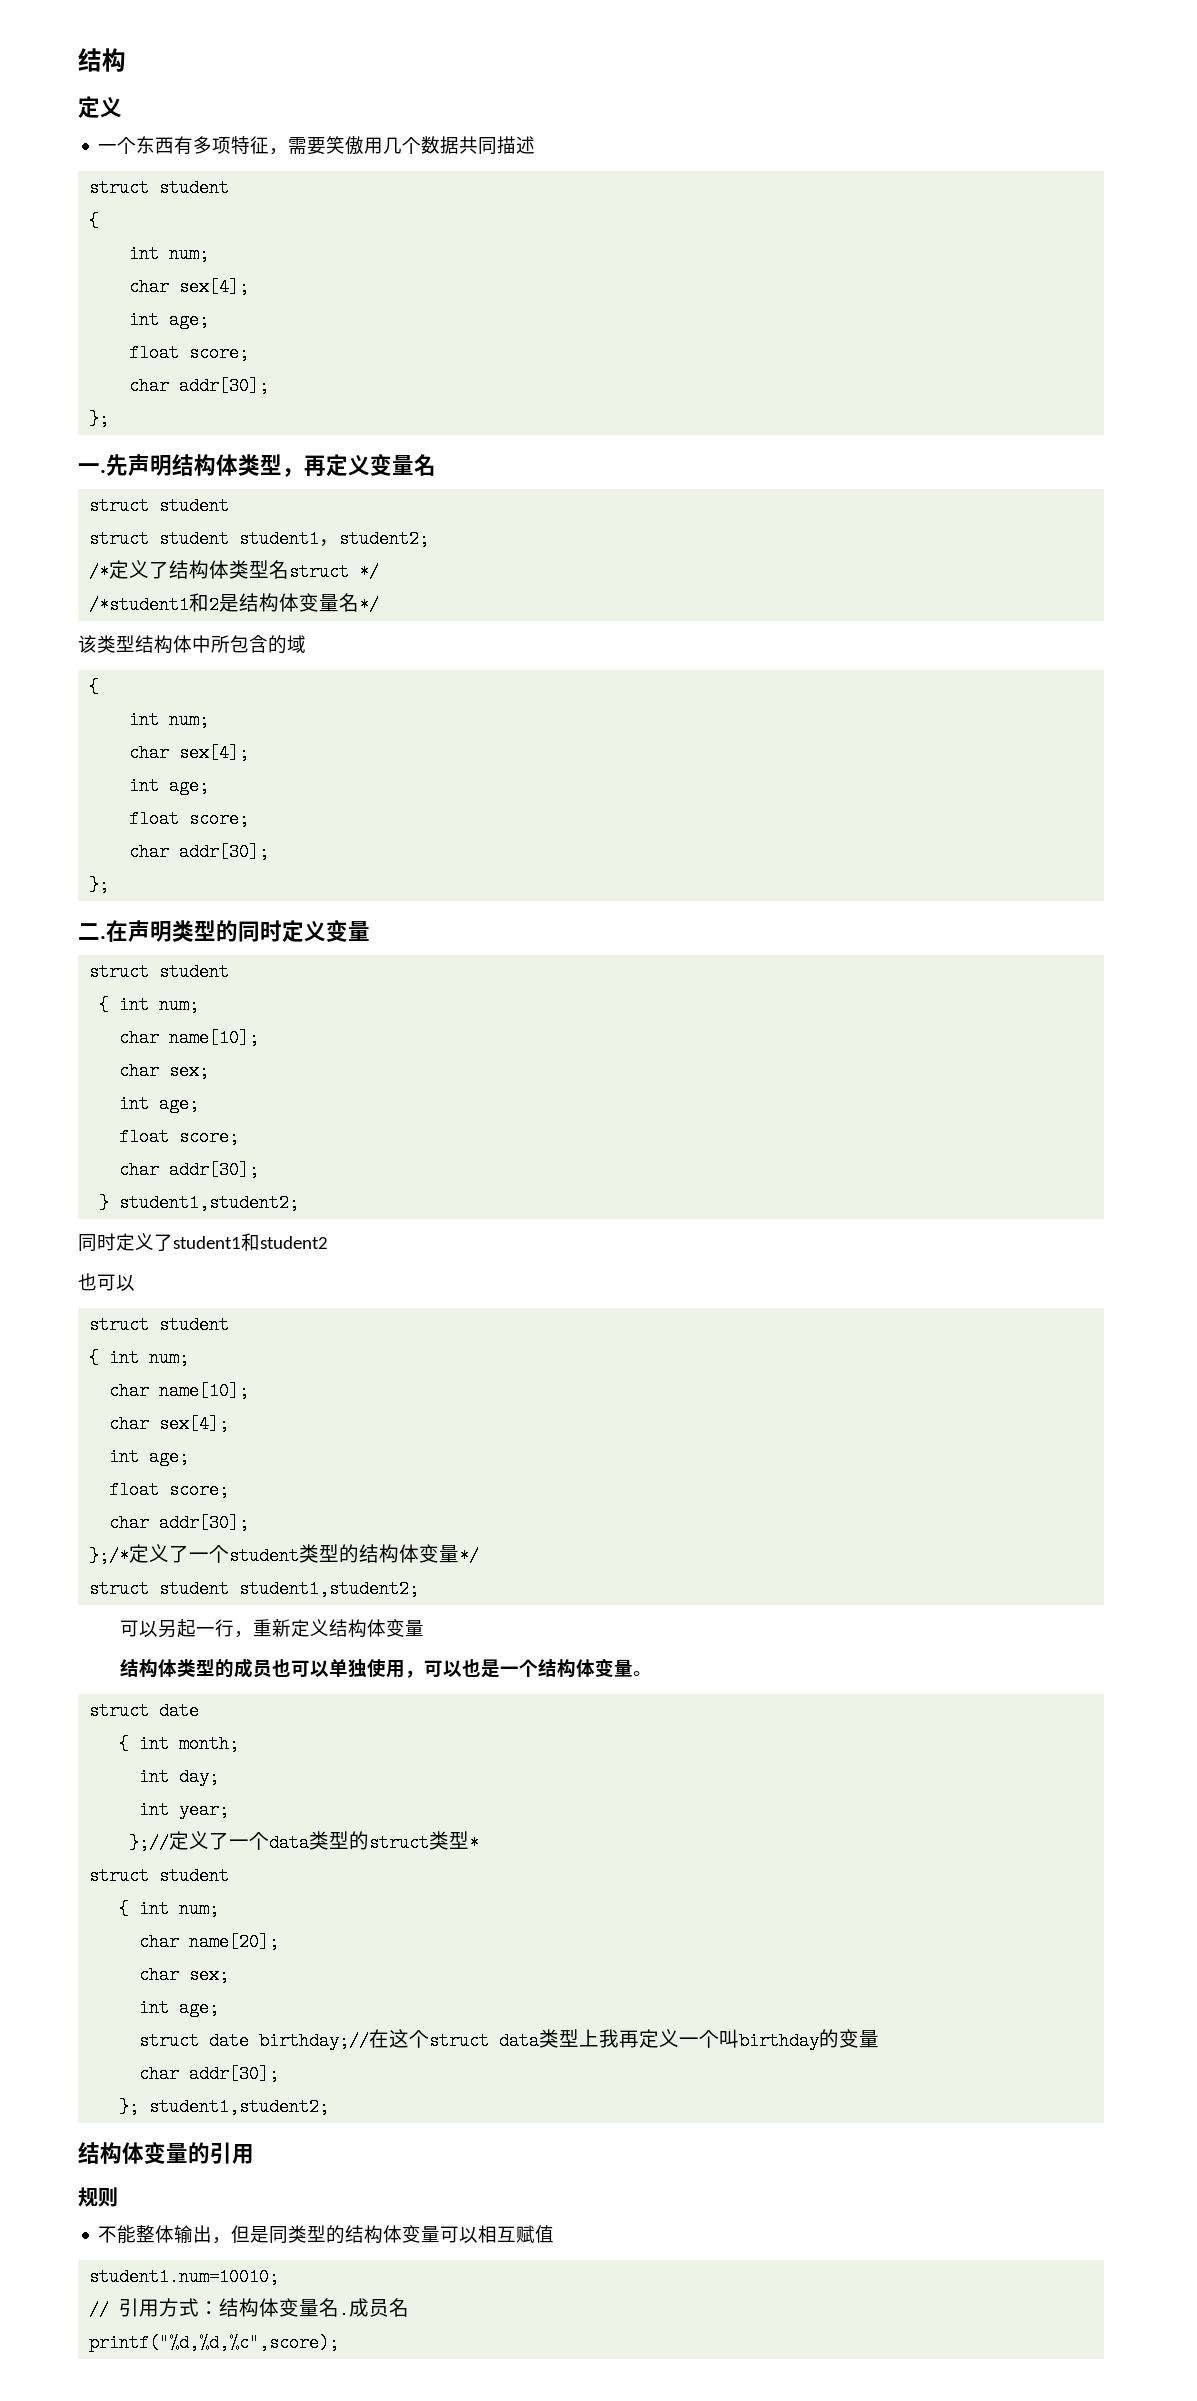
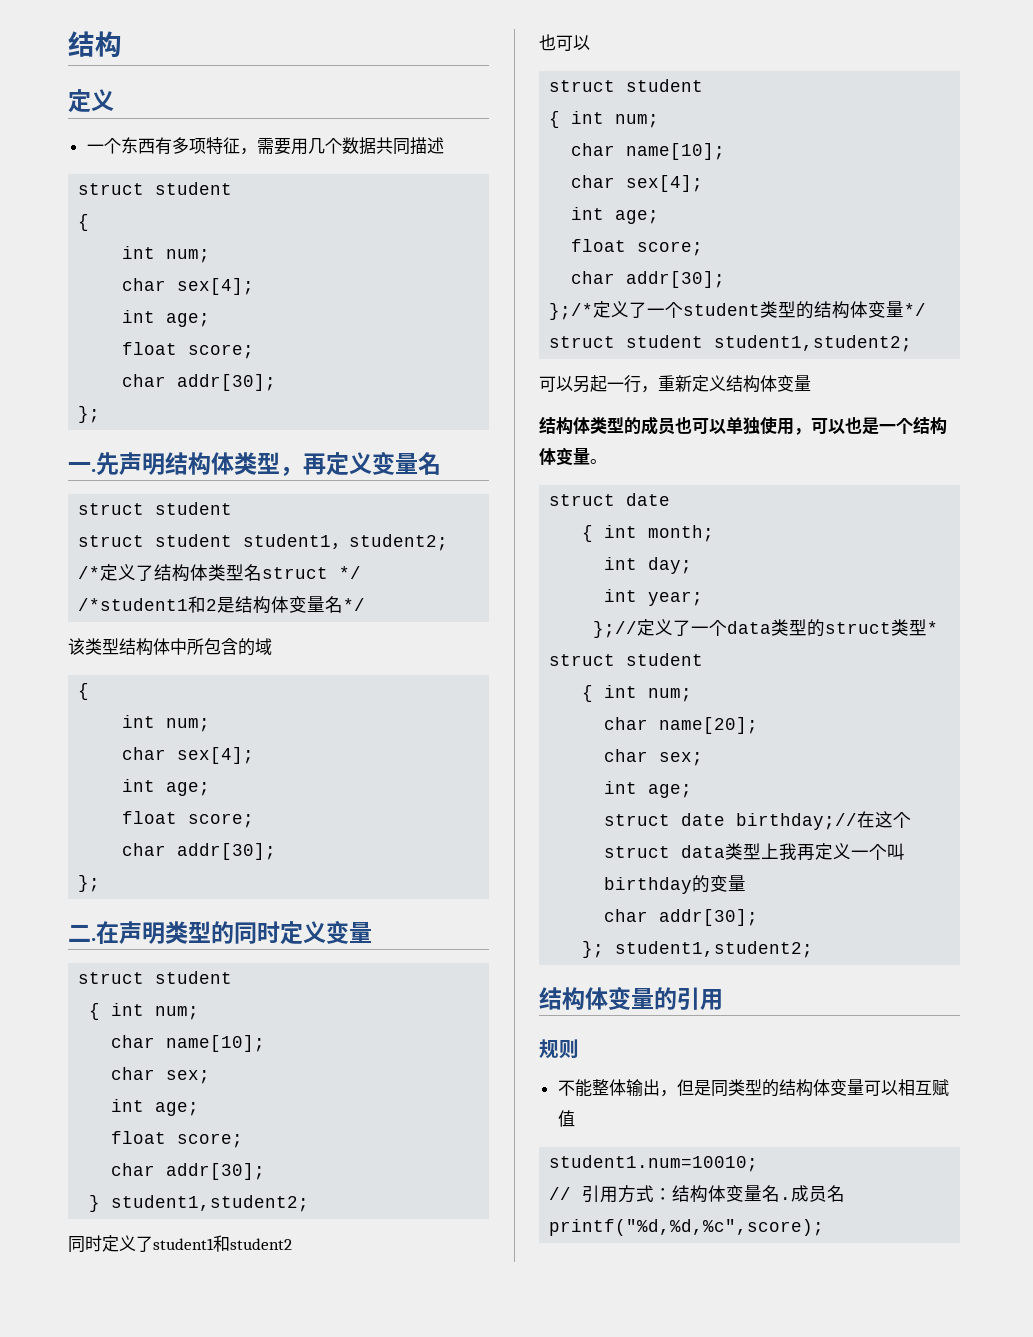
[326,136,365,155] 笑傲 -> (291, 146) none

